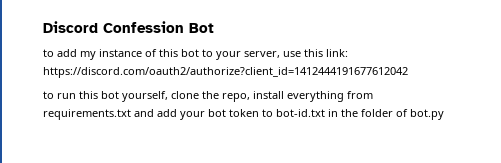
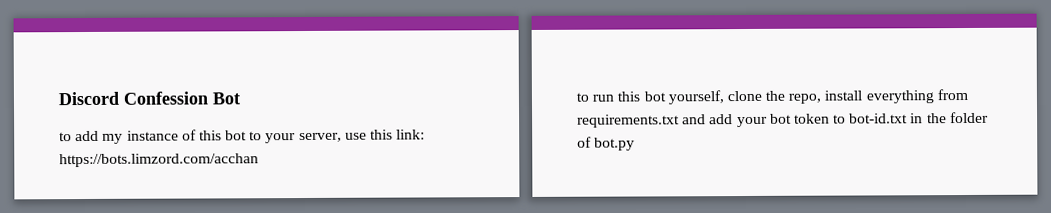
[43,67,408,78] https://discord.com/oauth2/authorize?client_id=1412444191677612042 -> [59,153,259,168] https://bots.limzord.com/acchan

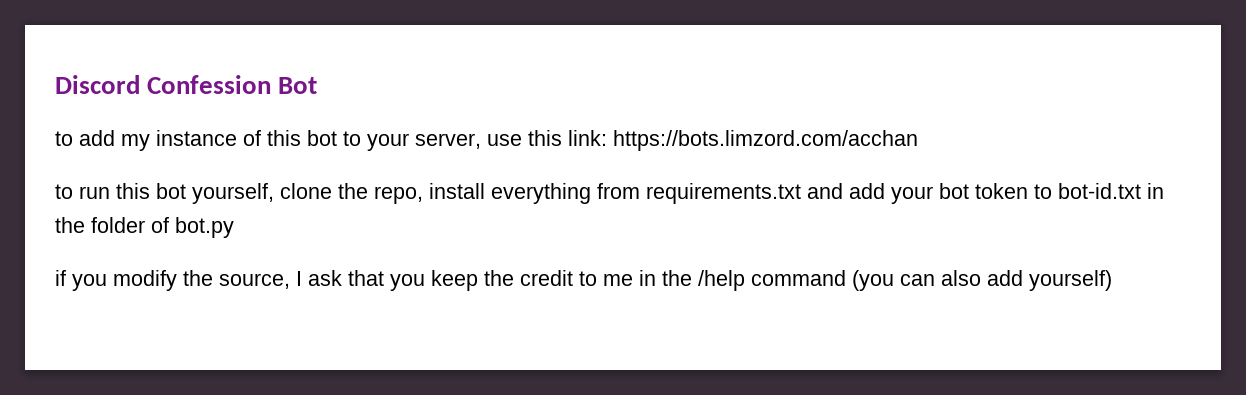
(636, 144) none -> [55,270,1112,291] // if you modify the source, I ask that you keep the credit to me in the /help command (you can also add yourself)

